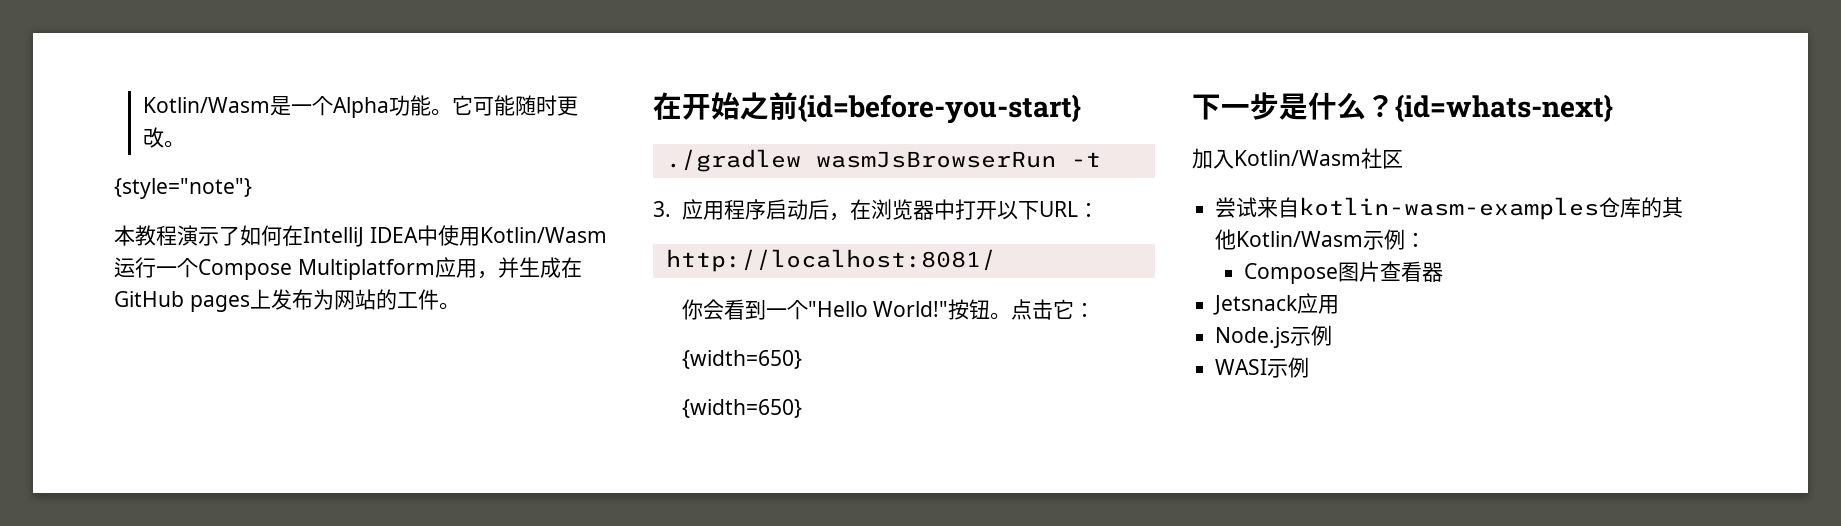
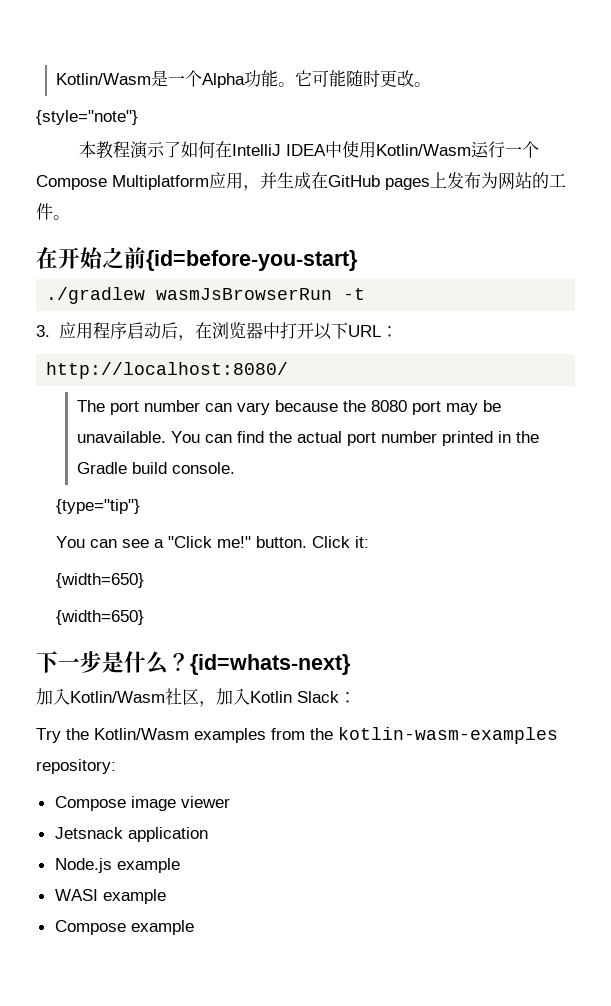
[665,249,996,272] [681,299,1096,320] http://localhost:8081/ // 你会看到一个"Hello World!"按钮。点击它： -> [46,362,289,379] [76,400,501,415] [76,431,539,446] [76,462,235,474] [56,499,141,514] [56,536,370,548] http://localhost:8080/ // The port number can vary because the 8080 port may be unavailable. You can find the actual port number printed in the Gradle build console. // {type="tip"} // You can see a "Click me!" button. Click it:
[1215,197,1684,220] [1215,229,1427,250] [1243,261,1443,284] // 尝试来自kotlin-wasm-examples仓库的其他Kotlin/Wasm示例： // Compose图片查看器 -> [199,688,356,707] [36,727,558,744] [36,759,116,774] [54,796,230,811] ，加入Kotlin Slack： // Try the Kotlin/Wasm examples from the kotlin-wasm-examples repository: // Compose image viewer
[1297,293,1340,314] 应用 -> [127,827,208,842] application
[1290,325,1333,346] 示例 -> [116,858,180,873] example
[1267,357,1310,378] 示例 -> [102,889,166,904] [54,920,194,935] example // Compose example

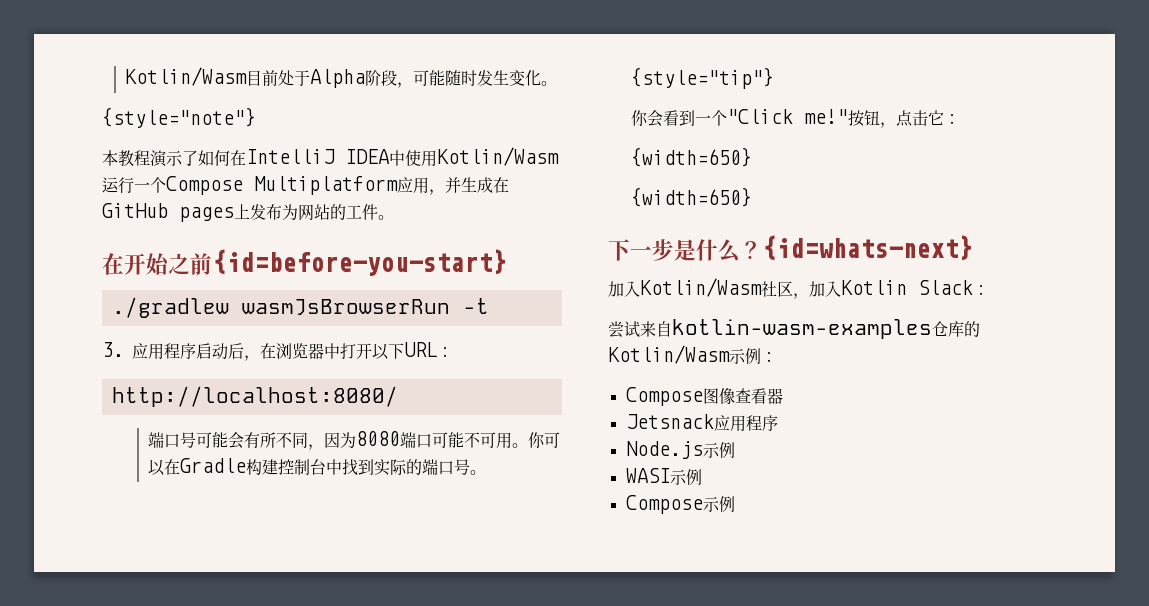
[56,70,415,88] Kotlin/Wasm是一个Alpha功能。它可能随时更改 -> [124,67,541,88] Kotlin/Wasm目前处于Alpha阶段，可能随时发生变化
[76,400,501,415] [76,431,539,446] [76,462,235,474] [56,499,141,514] [56,536,370,548] The port number can vary because the 8080 port may be unavailable. You can find the actual port number printed in the Gradle build console. // {type="tip"} // You can see a "Click me!" button. Click it: -> [147,431,560,450] [147,458,486,476] [630,67,774,89] [630,109,960,128] 端口号可能会有所不同，因为8080端口可能不可用。你可以在Gradle构建控制台中找到实际的端口号。 // {style="tip"} // 你会看到一个"Click me!"按钮，点击它：
[36,727,558,744] [36,759,116,774] [54,796,230,811] Try the Kotlin/Wasm examples from the kotlin-wasm-examples repository: // Compose image viewer -> [608,319,980,339] [608,345,777,364] [625,387,783,406] 尝试来自kotlin-wasm-examples仓库的Kotlin/Wasm示例： // Compose图像查看器
[127,827,208,842] application -> [713,415,778,432] 应用程序
[116,858,180,873] example -> [702,442,735,458] 示例
[102,889,166,904] [54,920,194,935] example // Compose example -> [669,469,702,485] [625,495,735,514] 示例 // Compose示例

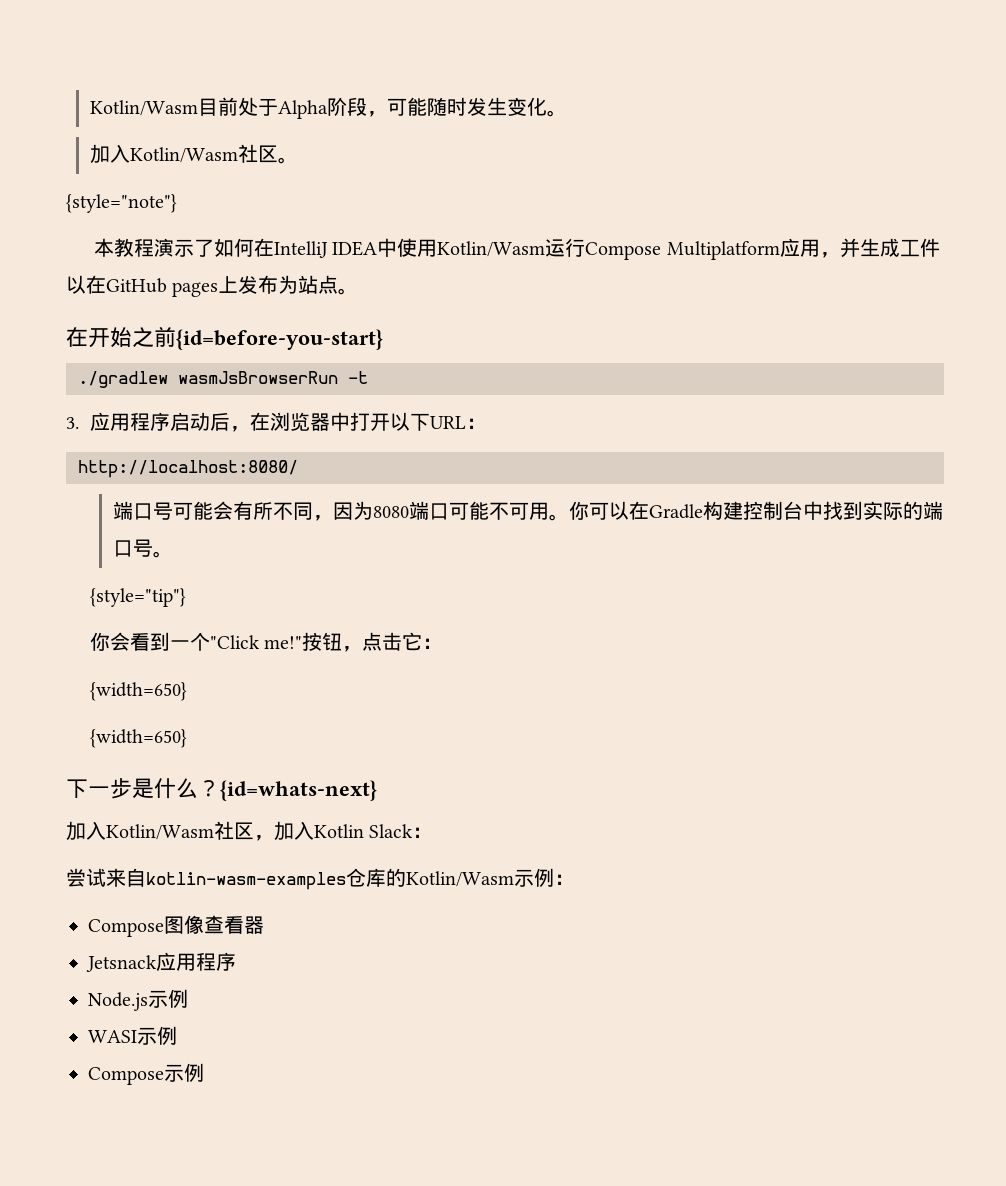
(557, 83) none -> [89,144,298,164] // 加入Kotlin/Wasm社区。
[134,177,166,193] 一个 -> (586, 247) none
(493, 185) none -> [899,238,940,257] [66,275,86,294] 工件以
[298,204,378,221] 网站的工件 -> [298,275,339,294] 站点

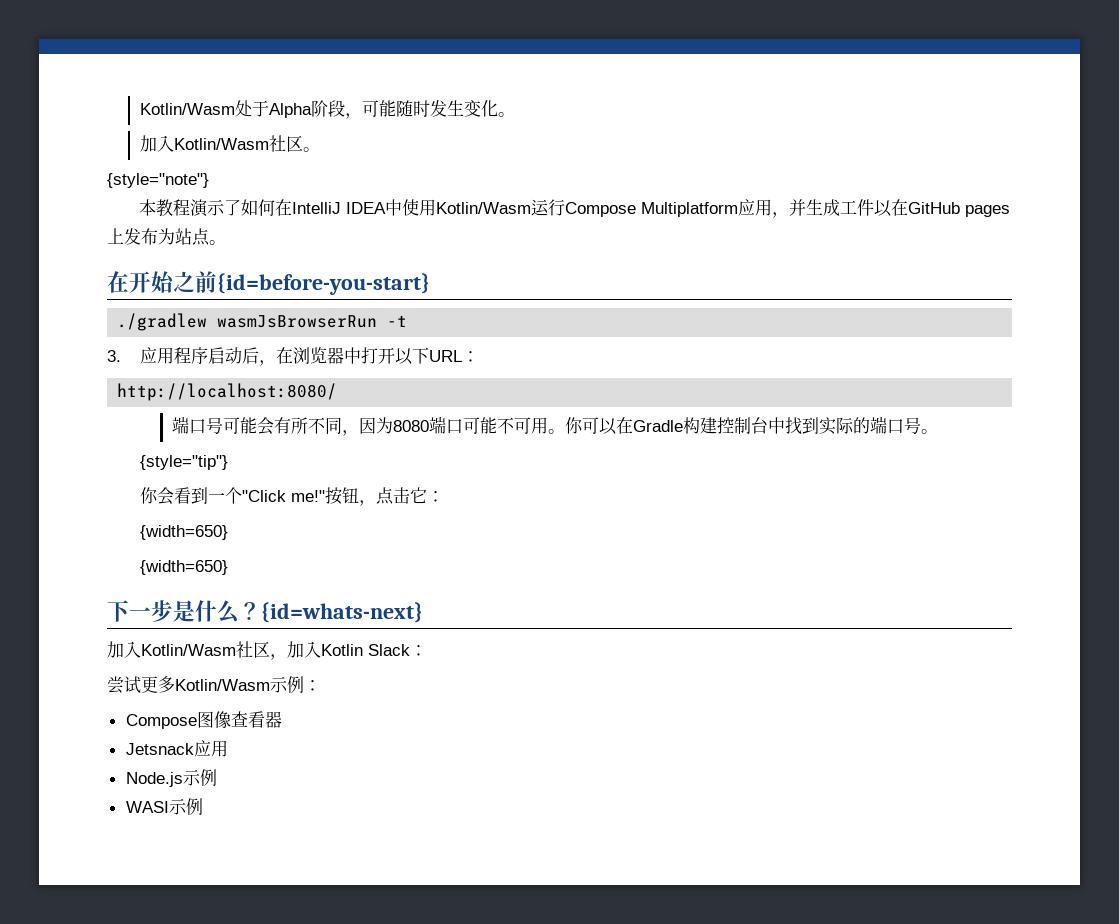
[89,97,238,116] Kotlin/Wasm目前 -> [139,103,235,115] Kotlin/Wasm
[106,868,406,890] 来自kotlin-wasm-examples仓库的 -> [141,676,175,693] 更多
[196,952,236,971] 程序 -> (228, 748) none
[88,1063,204,1085] // Compose示例 -> (203, 806) none

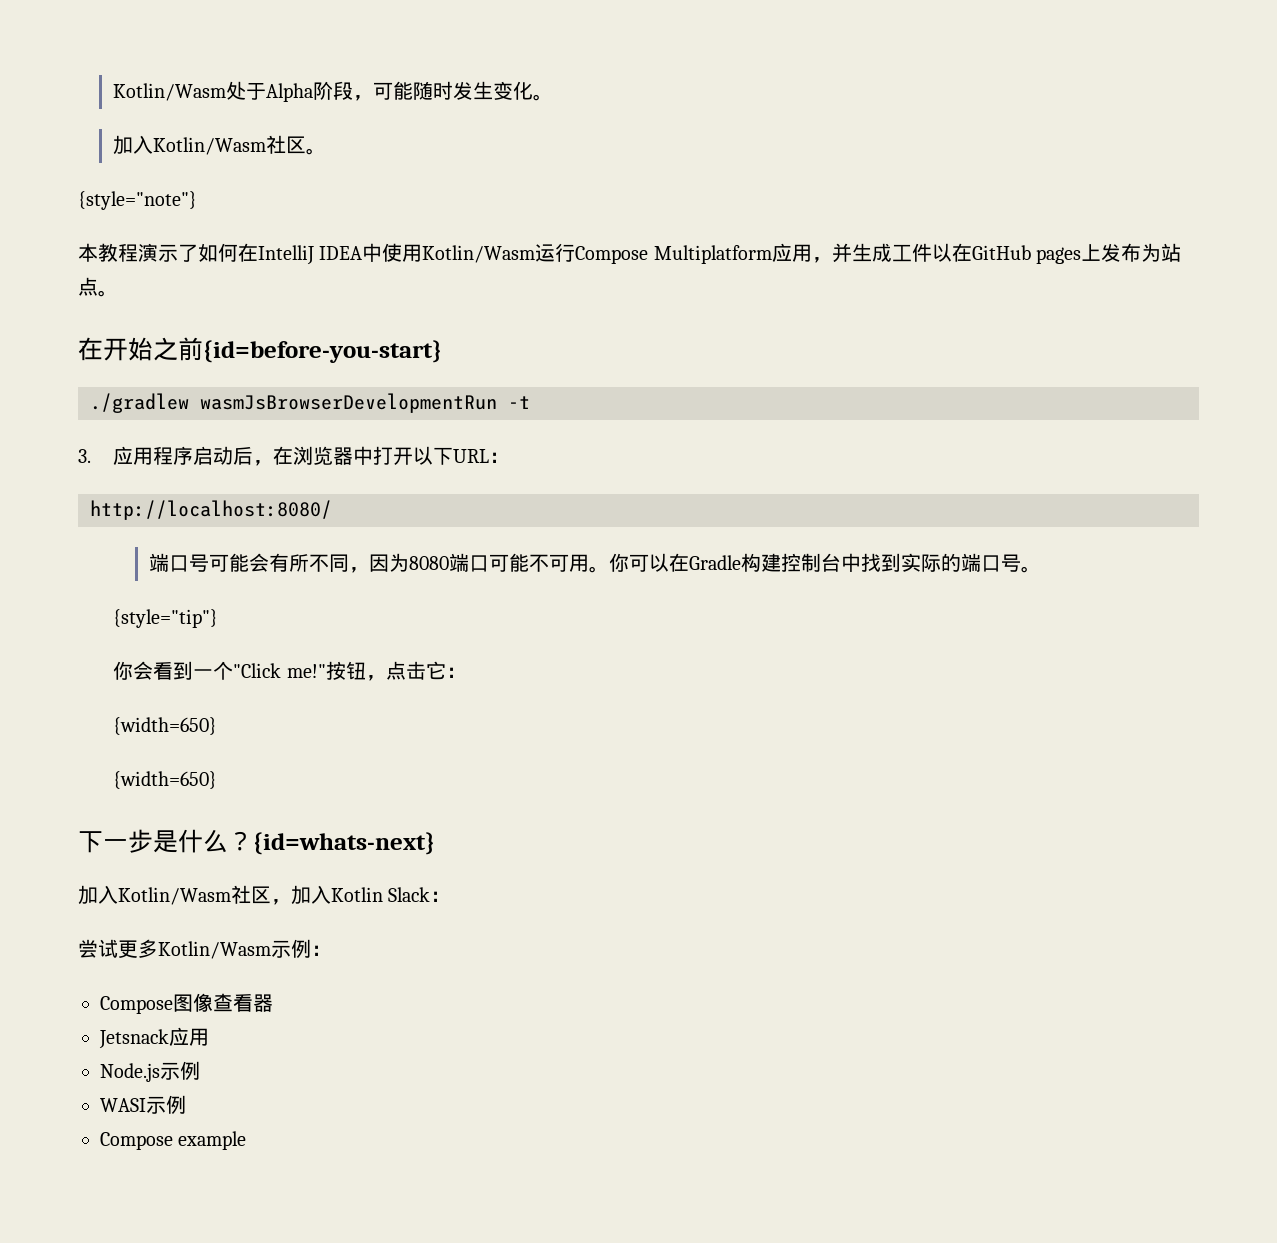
[217,315,378,328] wasmJsBrowserRun -> [200,393,497,413] wasmJsBrowserDevelopmentRun
(203, 806) none -> [100,1131,247,1150] // Compose example

